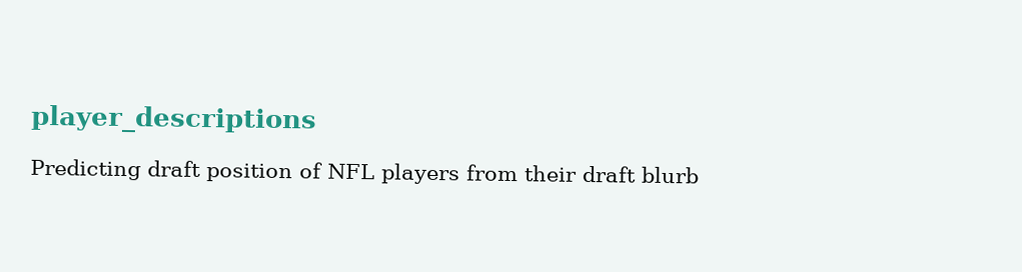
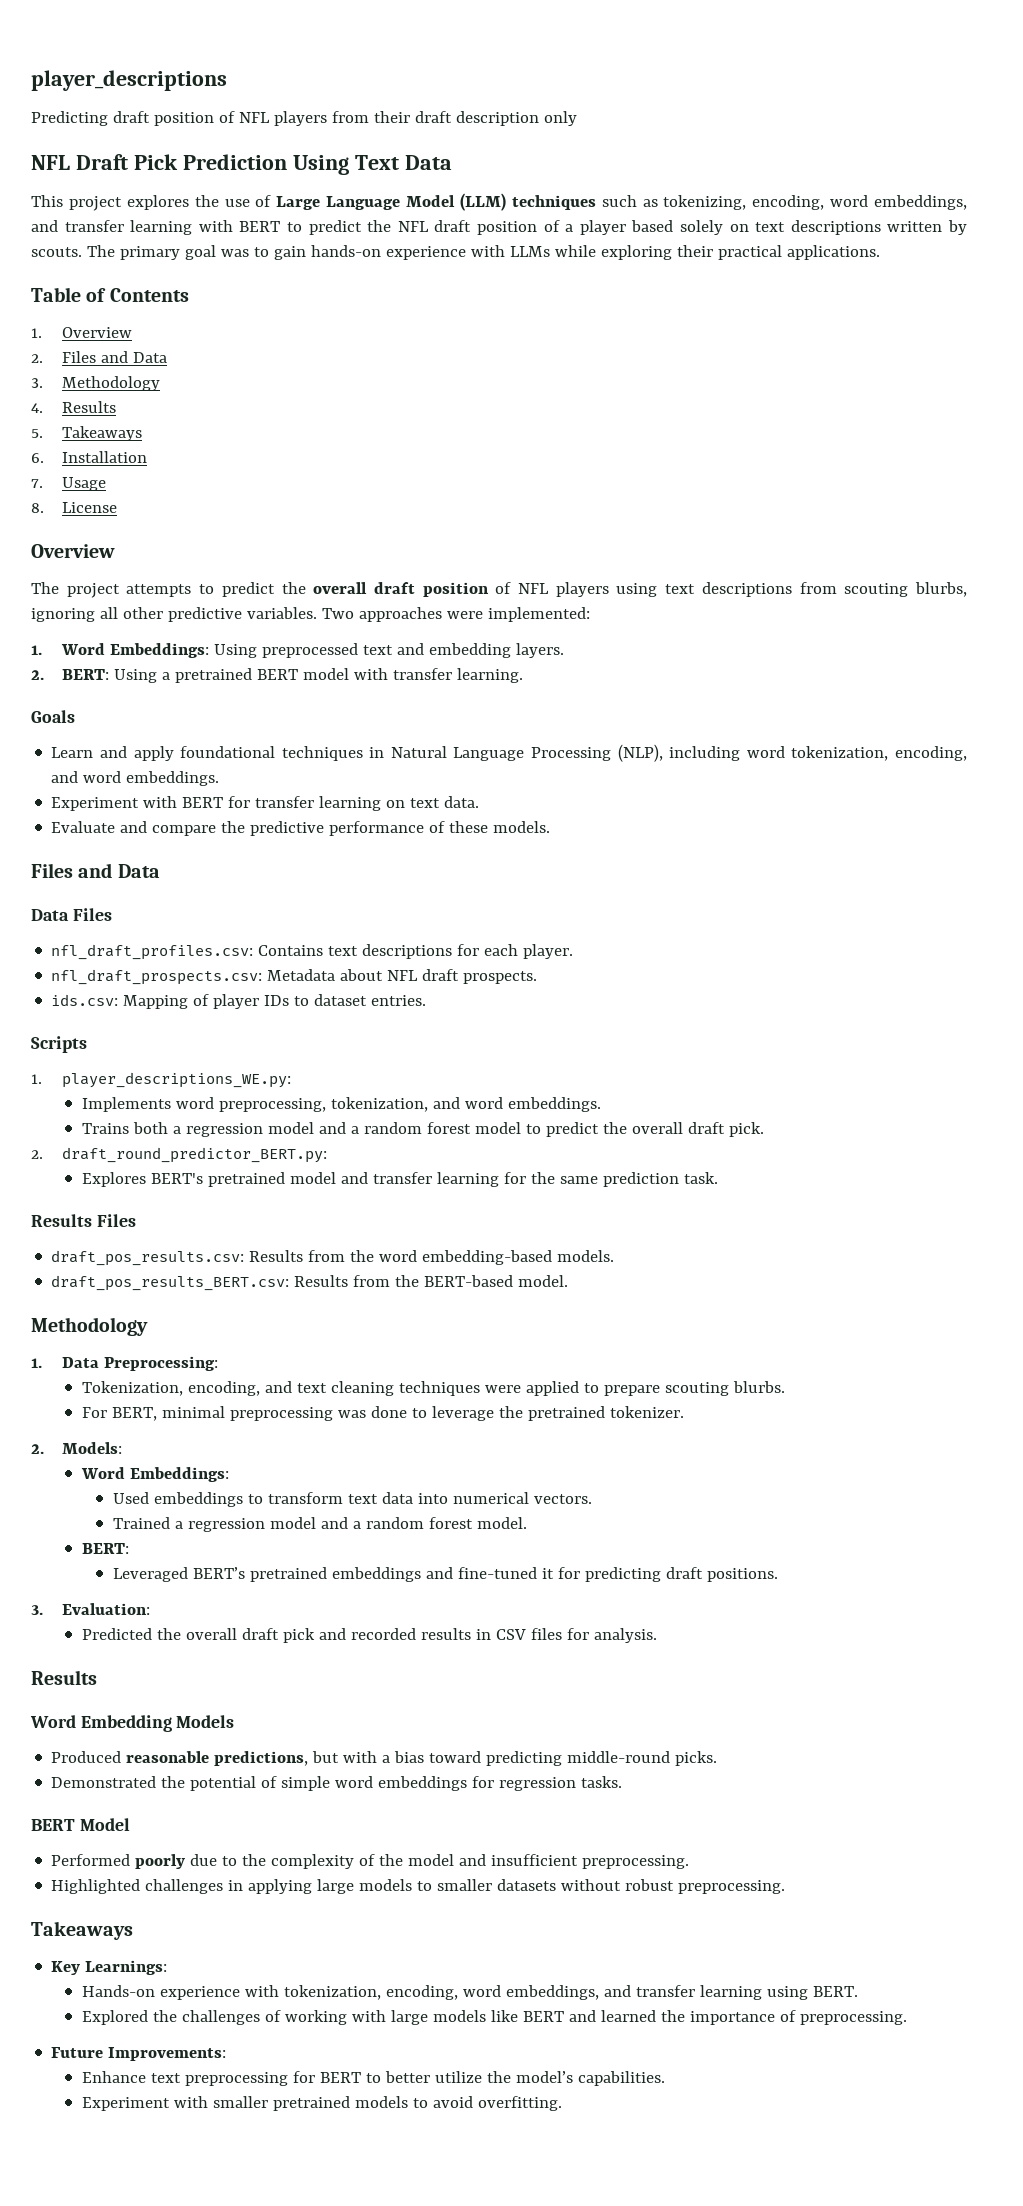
[641,166,699,184] blurb -> [455,111,577,126] [31,154,452,175] [31,193,967,211] [31,220,968,235] [31,245,880,260] [31,287,189,302] [31,327,132,338] [31,351,167,363] [31,376,160,391] [31,401,116,413] [31,426,142,441] [31,451,147,463] [31,477,106,491] [31,502,117,513] [31,544,115,558] [31,582,968,598] [31,607,590,622] [31,643,564,658] [31,668,523,683] [31,710,75,723] [51,744,967,762] [51,771,220,786] [51,796,480,811] [51,821,551,836] [31,863,160,878] [31,908,112,921] [51,944,574,960] [51,969,538,985] [51,994,427,1009] [31,1036,87,1053] [31,1072,291,1088] [82,1097,602,1112] [82,1122,765,1137] [31,1147,327,1163] [82,1172,719,1187] [31,1214,136,1227] [51,1250,615,1266] [51,1275,569,1291] [31,1317,148,1336] [31,1356,218,1371] [82,1381,786,1396] [82,1406,685,1421] [31,1442,122,1454] [81,1467,230,1482] [112,1492,592,1507] [112,1517,527,1532] [82,1543,130,1554] [112,1567,778,1582] [31,1603,150,1615] [82,1628,658,1643] [31,1670,97,1685] [30,1715,235,1732] [51,1751,718,1766] [51,1776,623,1791] [31,1818,130,1831] [51,1854,690,1869] [51,1879,786,1894] [31,1921,133,1940] [51,1960,168,1975] [82,1985,859,2000] [82,2010,908,2025] [51,2047,227,2061] [82,2071,666,2086] [82,2096,563,2111] description only // NFL Draft Pick Prediction Using Text Data // This project explores the use of Large Language Model (LLM) techniques such as tokenizing, encoding, word embeddings, and transfer learning with BERT to predict the NFL draft position of a player based solely on text descriptions written by scouts. The primary goal was to gain hands-on experience with LLMs while exploring their practical applications. // Table of Contents // 1. Overview // 2. Files and Data // 3. Methodology // 4. Results // 5. Takeaways // 6. Installation // 7. Usage // 8. License // Overview // The project attempts to predict the overall draft position of NFL players using text descriptions from scouting blurbs, ignoring all other predictive variables. Two approaches were implemented: // 1. Word Embeddings: Using preprocessed text and embedding layers. // 2. BERT: Using a pretrained BERT model with transfer learning. // Goals // Learn and apply foundational techniques in Natural Language Processing (NLP), including word tokenization, encoding, and word embeddings. // Experiment with BERT for transfer learning on text data. // Evaluate and compare the predictive performance of these models. // Files and Data // Data Files // nfl_draft_profiles.csv: Contains text descriptions for each player. // nfl_draft_prospects.csv: Metadata about NFL draft prospects. // ids.csv: Mapping of player IDs to dataset entries. // Scripts // 1. player_descriptions_WE.py: // Implements word preprocessing, tokenization, and word embeddings. // Trains both a regression model and a random forest model to predict the overall draft pick. // 2. draft_round_predictor_BERT.py: // Explores BERT's pretrained model and transfer learning for the same prediction task. // Results Files // draft_pos_results.csv: Results from the word embedding-based models. // draft_pos_results_BERT.csv: Results from the BERT-based model. // Methodology // 1. Data Preprocessing: // Tokenization, encoding, and text cleaning techniques were applied to prepare scouting blurbs. // For BERT, minimal preprocessing was done to leverage the pretrained tokenizer. // 2. Models: // Word Embeddings: // Used embeddings to transform text data into numerical vectors. // Trained a regression model and a random forest model. // BERT: // Leveraged BERT’s pretrained embeddings and fine-tuned it for predicting draft positions. // 3. Evaluation: // Predicted the overall draft pick and recorded results in CSV files for analysis. // Results // Word Embedding Models // Produced reasonable predictions, but with a bias toward predicting middle-round picks. // Demonstrated the potential of simple word embeddings for regression tasks. // BERT Model // Performed poorly due to the complexity of the model and insufficient preprocessing. // Highlighted challenges in applying large models to smaller datasets without robust preprocessing. // Takeaways // Key Learnings: // Hands-on experience with tokenization, encoding, word embeddings, and transfer learning using BERT. // Explored the challenges of working with large models like BERT and learned the importance of preprocessing. // Future Improvements: // Enhance text preprocessing for BERT to better utilize the model’s capabilities. // Experiment with smaller pretrained models to avoid overfitting.

